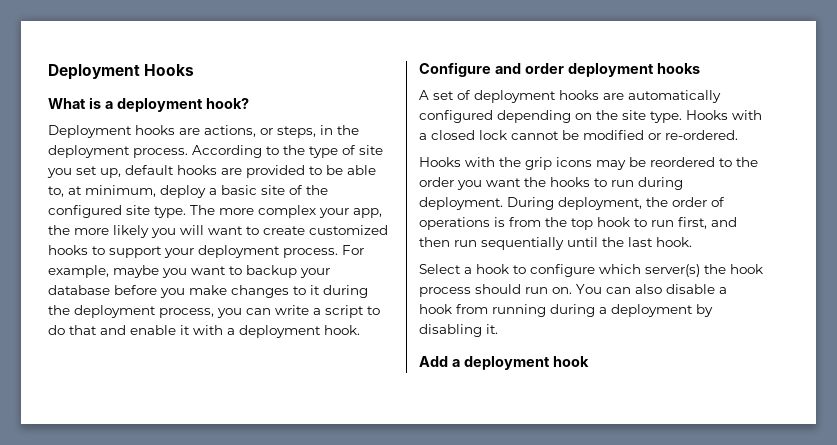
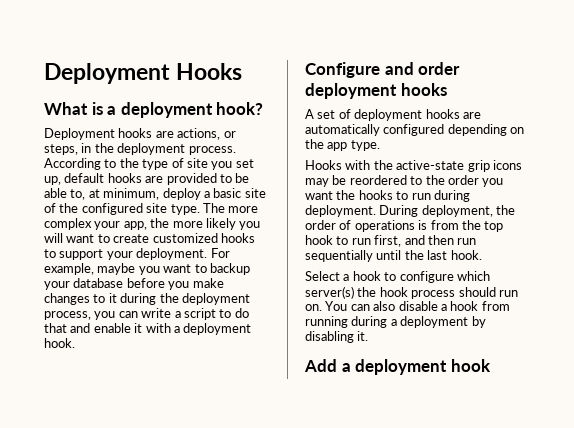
[198,245,338,258] deployment process. -> [136,248,208,260] deployment.
[622,110,762,123] [419,130,738,140] site type. Hooks with a closed lock cannot be modified or re-ordered. -> [327,140,380,151] app type.
(521, 162) none -> [396,160,465,170] active-state

